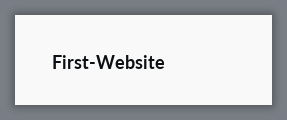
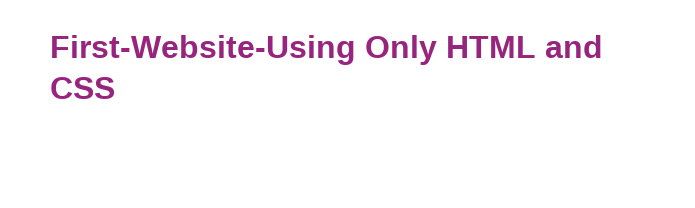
[52,55,165,69] First-Website -> [50,35,603,65] [50,77,115,99] First-Website-Using Only HTML and CSS

